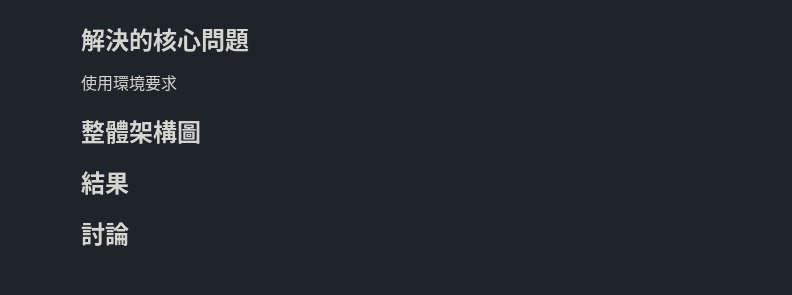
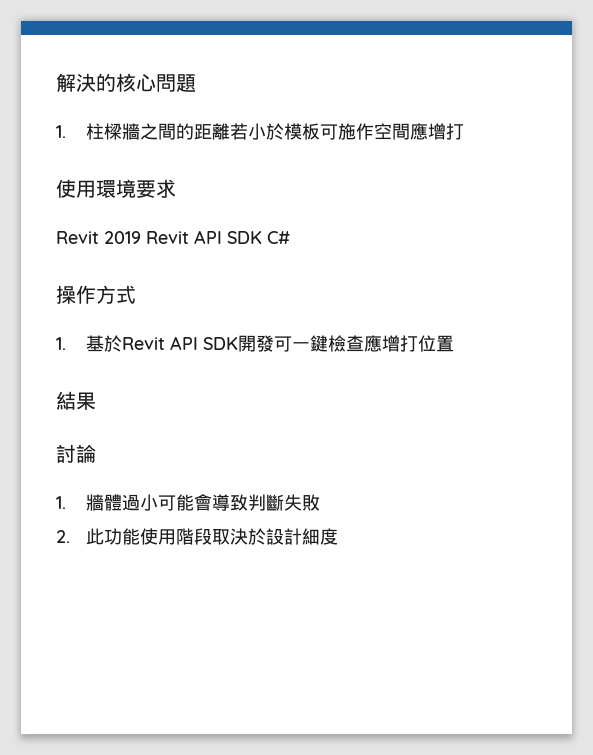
[81,75,177,92] [81,120,201,144] [81,171,129,195] [81,222,129,246] 使用環境要求 // 整體架構圖 // 結果 // 討論 -> [56,123,464,140] [56,179,176,198] [56,230,290,244] [56,285,136,304] [56,335,454,352] [56,391,96,410] [56,444,96,463] [56,494,320,511] [56,528,338,545] 1.柱樑牆之間的距離若小於模板可施作空間應增打 // 使用環境要求 // Revit 2019 Revit API SDK C# // 操作方式 // 1.基於Revit API SDK開發可一鍵檢查應增打位置 // 結果 // 討論 // 1.牆體過小可能會導致判斷失敗 // 2.此功能使用階段取決於設計細度

